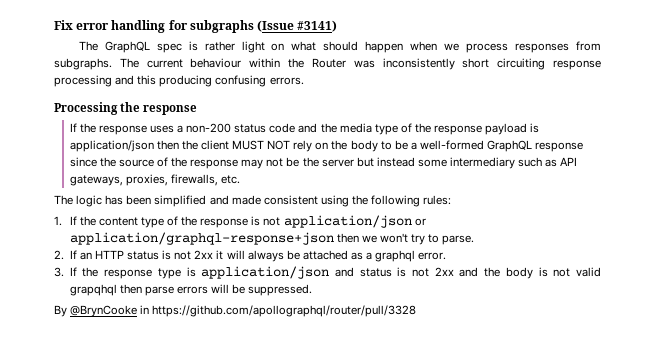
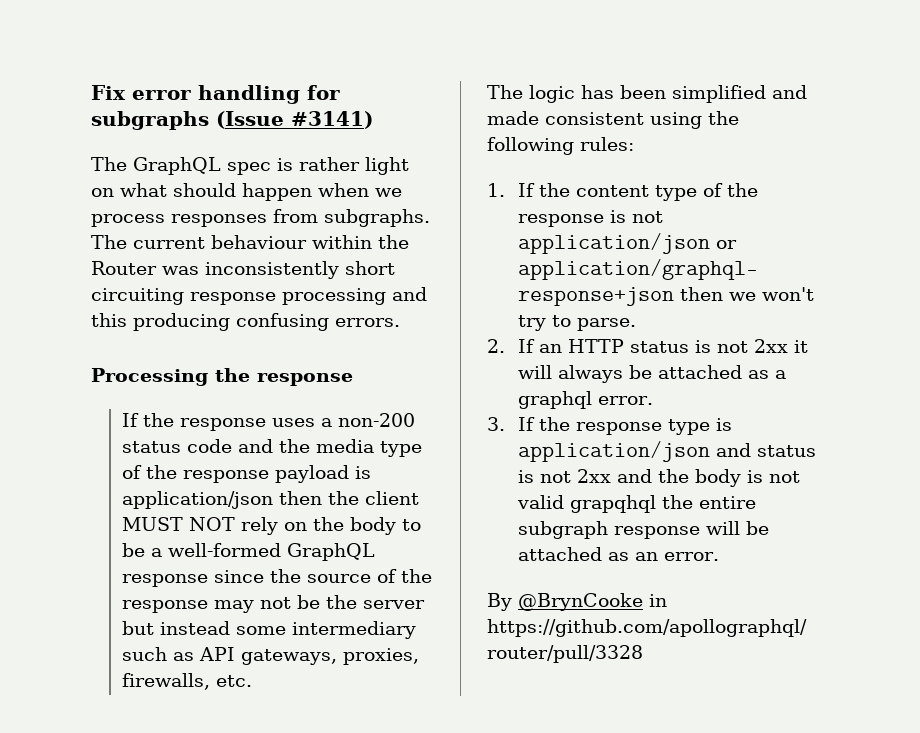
[119,284,313,296] then parse errors will be suppressed. -> [661,495,756,509] [517,521,769,539] [517,547,719,561] the entire subgraph response will be attached as an error.

